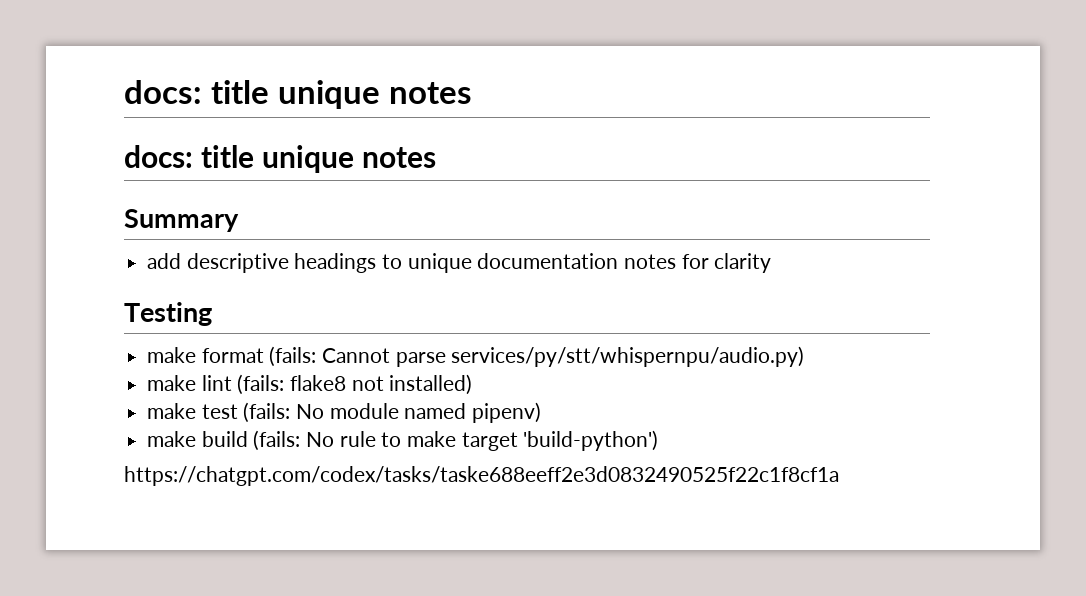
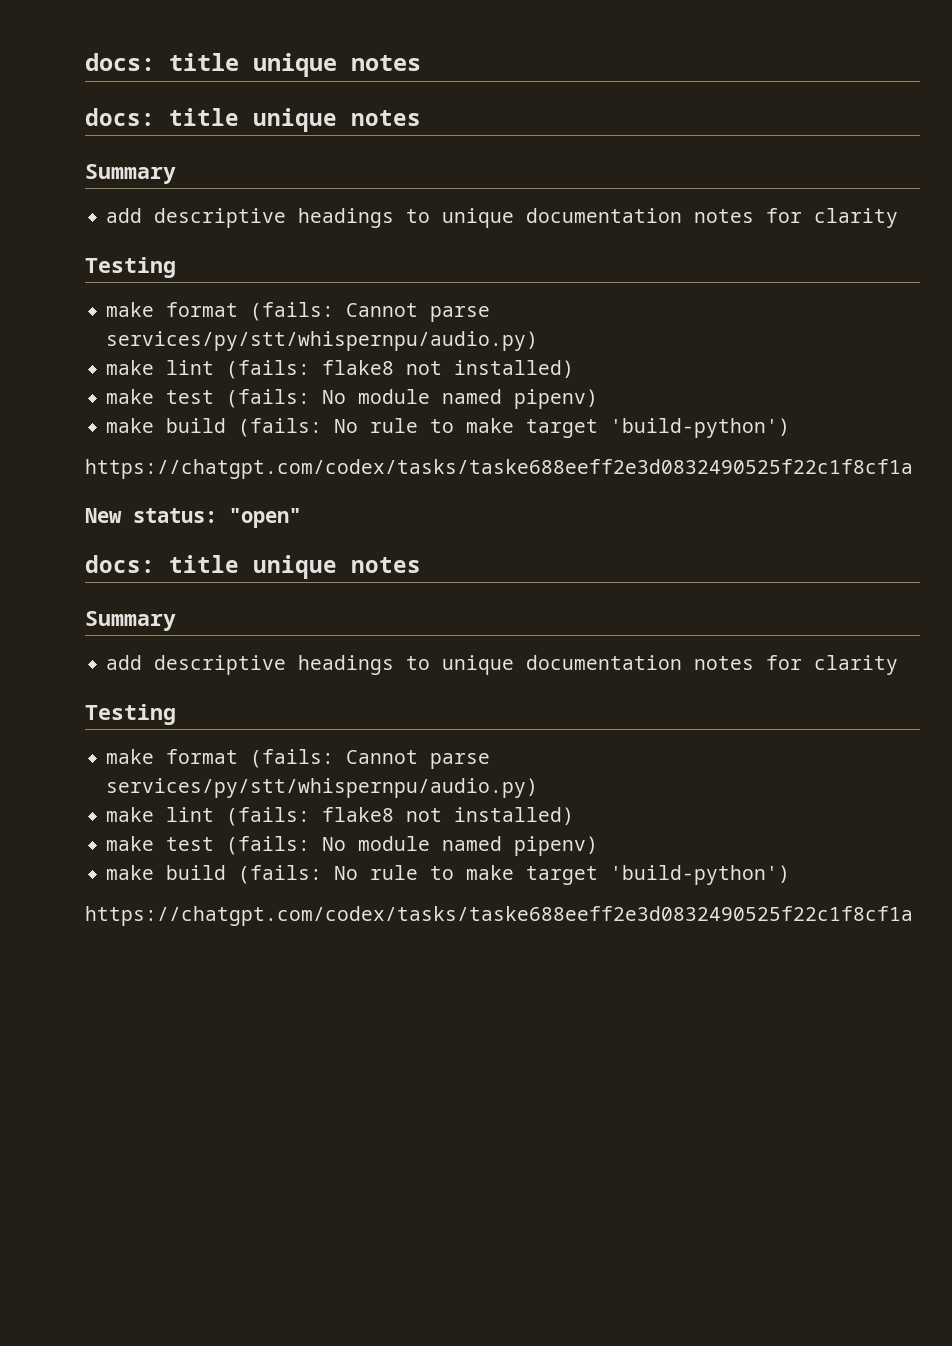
(839, 476) none -> [85,508,301,528] [85,555,421,579] [85,611,176,631] [106,655,899,675] [85,704,176,725] [106,749,491,769] [106,778,539,798] [106,807,575,826] [106,836,599,856] [106,865,791,885] [85,906,913,926] // New status: "open" // docs: title unique notes // Summary // add descriptive headings to unique documentation notes for clarity // Testing // make format (fails: Cannot parse services/py/stt/whispernpu/audio.py) // make lint (fails: flake8 not installed) // make test (fails: No module named pipenv) // make build (fails: No rule to make target 'build-python') // https://chatgpt.com/codex/tasks/taske688eeff2e3d0832490525f22c1f8cf1a

